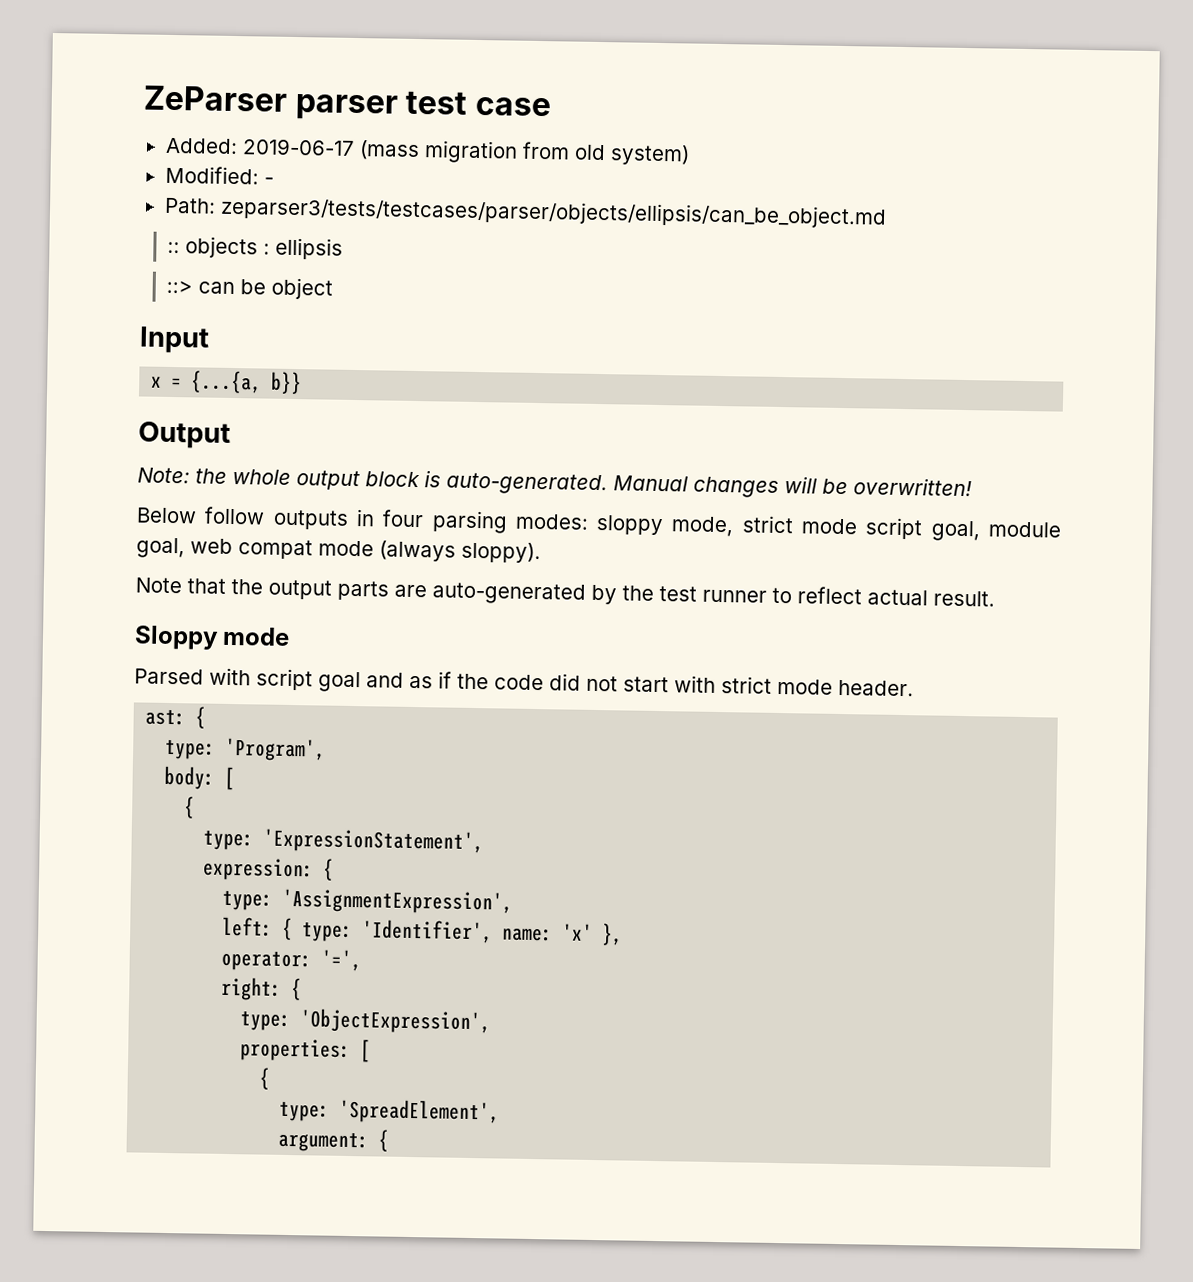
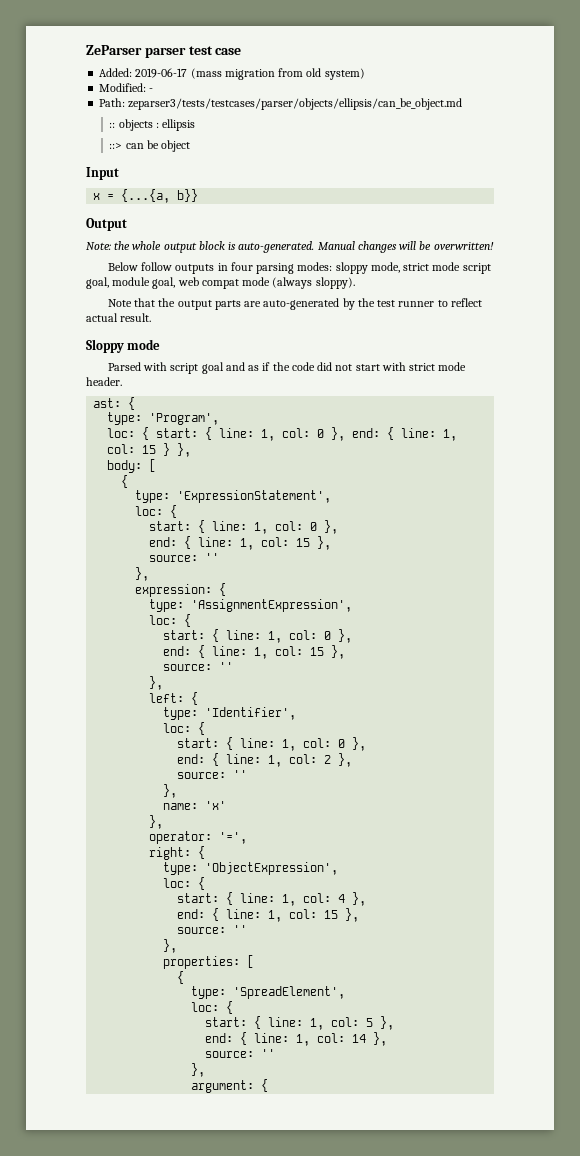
(327, 749) none -> [107,427,458,441] [107,443,192,457] // loc: { start: { line: 1, col: 0 }, end: { line: 1, col: 15 } },
[203,857,335,882] [222,888,514,915] expression: { // type: 'AssignmentExpression', -> [135,505,178,518] [149,520,339,534] [149,536,332,550] [149,553,220,562] [135,567,150,581] [135,583,227,597] [149,599,353,612] [149,614,192,627] [163,629,353,643] [163,645,346,659] [163,662,234,671] [149,676,164,690] loc: { // start: { line: 1, col: 0 }, // end: { line: 1, col: 15 }, // source: '' // }, // expression: { // type: 'AssignmentExpression', // loc: { // start: { line: 1, col: 0 }, // end: { line: 1, col: 15 }, // source: '' // },
(294, 929) none -> (199, 698) //
(494, 931) none -> [163,722,206,735] [177,737,367,751] [177,753,353,767] [177,770,248,779] [163,784,178,798] // loc: { // start: { line: 1, col: 0 }, // end: { line: 1, col: 2 }, // source: '' // }, //
(594, 932) none -> (227, 805) //
(492, 1021) none -> [163,877,206,890] [177,892,367,906] [177,908,360,922] [177,925,248,934] [163,939,178,953] // loc: { // start: { line: 1, col: 4 }, // end: { line: 1, col: 15 }, // source: '' // },
(501, 1111) none -> [191,1001,234,1014] [205,1016,395,1030] [205,1032,388,1046] [205,1049,276,1058] [191,1063,206,1077] // loc: { // start: { line: 1, col: 5 }, // end: { line: 1, col: 14 }, // source: '' // },

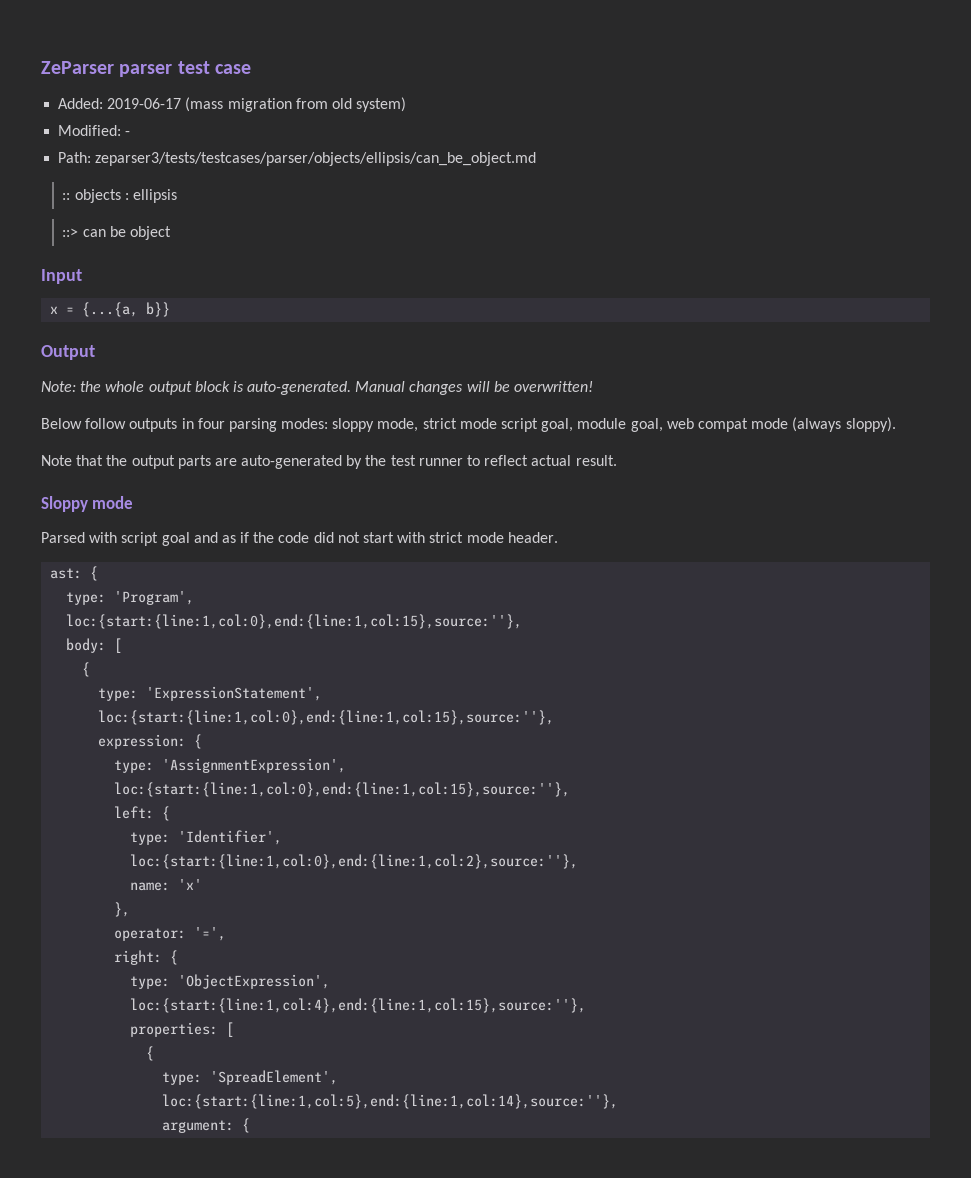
[107,427,458,441] [107,443,192,457] loc: { start: { line: 1, col: 0 }, end: { line: 1, col: 15 } }, -> [66,614,523,629] loc:{start:{line:1,col:0},end:{line:1,col:15},source:''},
[135,505,178,518] [149,520,339,534] [149,536,332,550] [149,553,220,562] [135,567,150,581] [135,583,227,597] [149,599,353,612] [149,614,192,627] [163,629,353,643] [163,645,346,659] [163,662,234,671] [149,676,164,690] [149,692,199,705] [163,707,297,720] [163,722,206,735] [177,737,367,751] [177,753,353,767] [177,770,248,779] [163,784,178,798] loc: { // start: { line: 1, col: 0 }, // end: { line: 1, col: 15 }, // source: '' // }, // expression: { // type: 'AssignmentExpression', // loc: { // start: { line: 1, col: 0 }, // end: { line: 1, col: 15 }, // source: '' // }, // left: { // type: 'Identifier', // loc: { // start: { line: 1, col: 0 }, // end: { line: 1, col: 2 }, // source: '' // }, -> [98,710,555,725] [98,734,203,749] [114,758,347,773] [114,782,571,797] [114,806,171,821] [130,830,283,845] [130,854,579,869] loc:{start:{line:1,col:0},end:{line:1,col:15},source:''}, // expression: { // type: 'AssignmentExpression', // loc:{start:{line:1,col:0},end:{line:1,col:15},source:''}, // left: { // type: 'Identifier', // loc:{start:{line:1,col:0},end:{line:1,col:2},source:''},
[163,877,206,890] [177,892,367,906] [177,908,360,922] [177,925,248,934] [163,939,178,953] loc: { // start: { line: 1, col: 4 }, // end: { line: 1, col: 15 }, // source: '' // }, -> [130,998,587,1013] loc:{start:{line:1,col:4},end:{line:1,col:15},source:''},
[191,1001,234,1014] [205,1016,395,1030] [205,1032,388,1046] [205,1049,276,1058] [191,1063,206,1077] loc: { // start: { line: 1, col: 5 }, // end: { line: 1, col: 14 }, // source: '' // }, -> [162,1094,619,1109] loc:{start:{line:1,col:5},end:{line:1,col:14},source:''},

